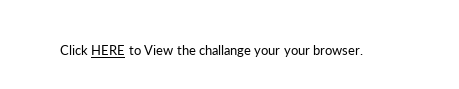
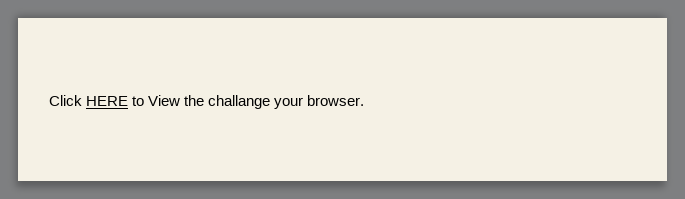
[283,48,310,57] your -> (304, 103) none

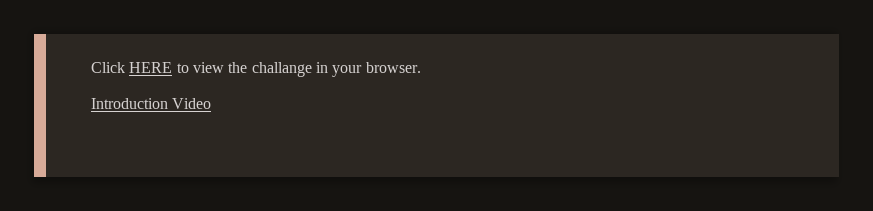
[148,95,181,106] View -> [192,62,224,73] view
(271, 102) none -> [315,62,328,73] in
(365, 100) none -> [91,98,212,109] // Introduction Video

